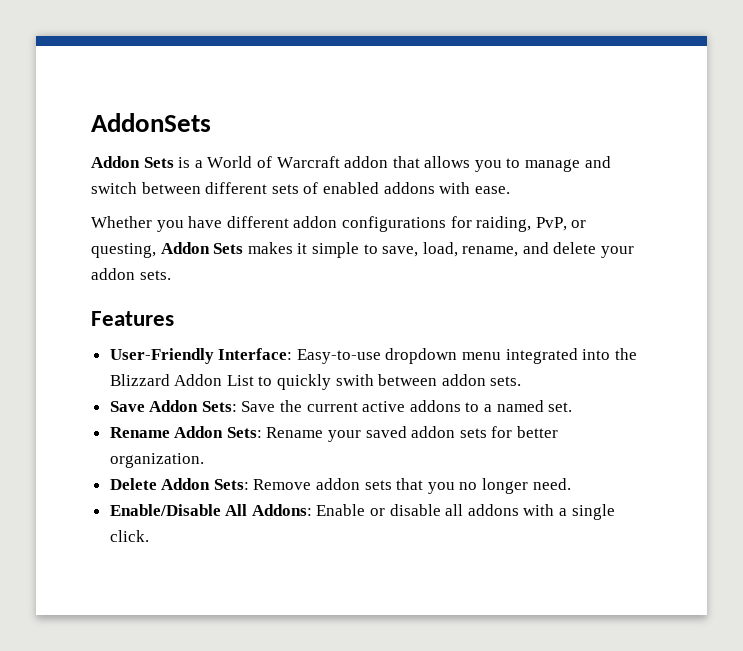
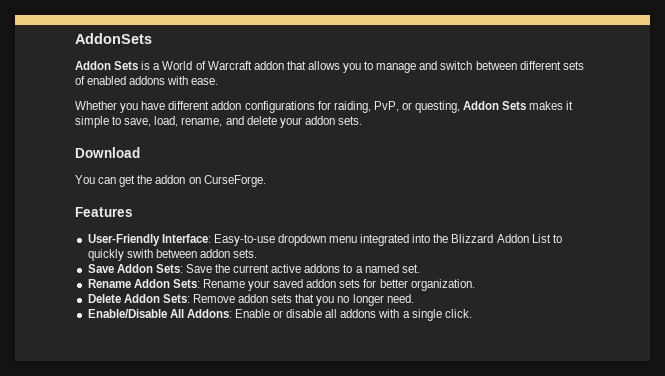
(171, 275) none -> [75,147,140,158] [75,175,266,187] // Download // You can get the addon on CurseForge.

